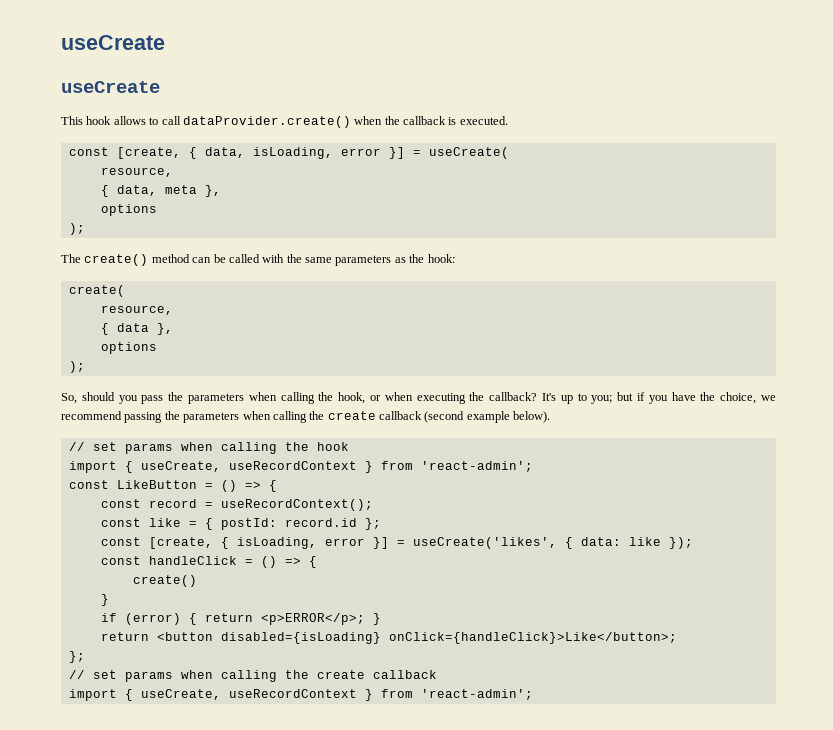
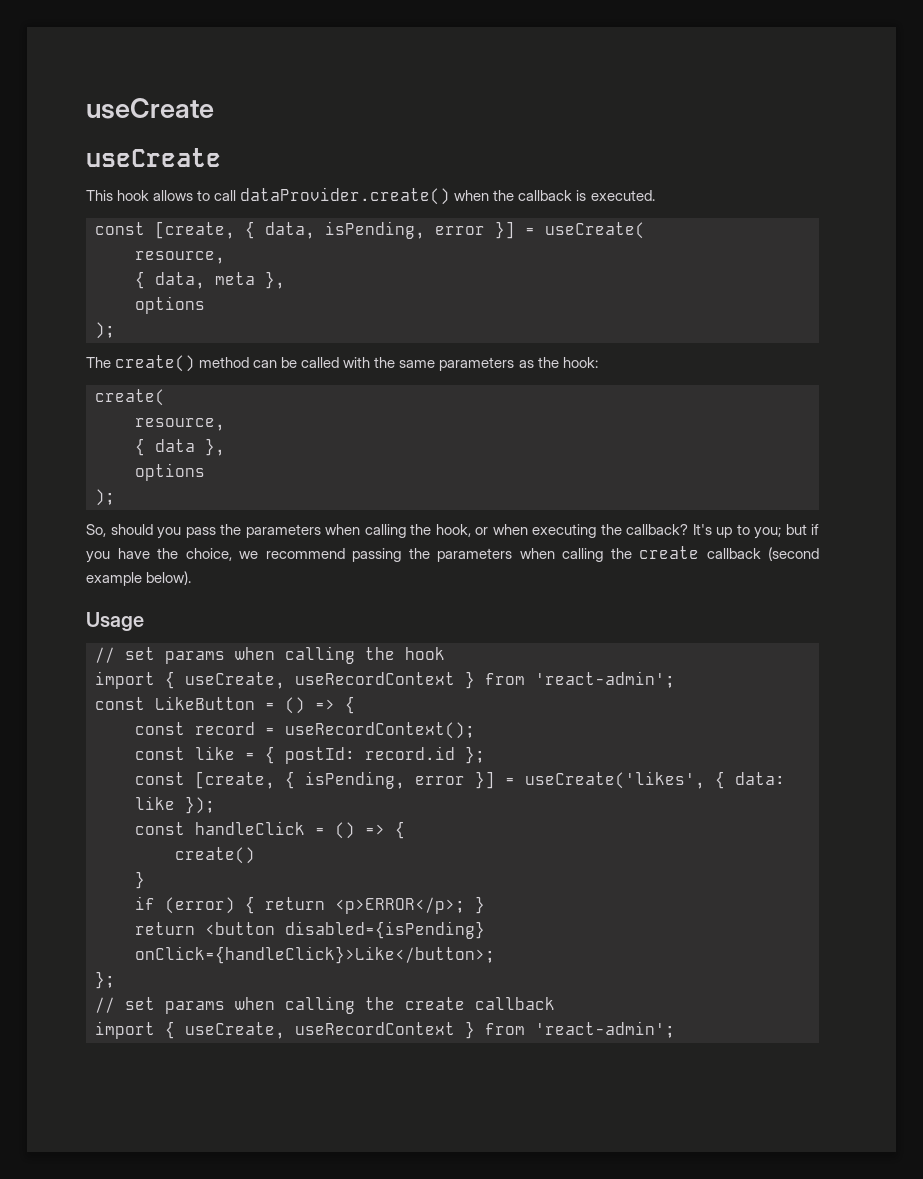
[252,147,333,159] isLoading, -> [325,221,425,239] isPending,
(551, 417) none -> [86,612,144,631] // Usage
[236,537,317,549] isLoading, -> [305,771,405,789] isPending,
[220,632,381,644] disabled={isLoading} -> [285,921,485,939] disabled={isPending}

